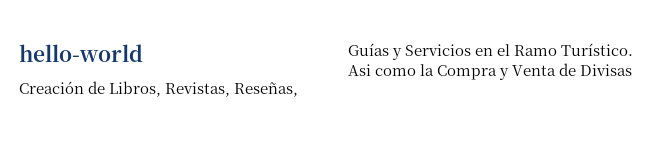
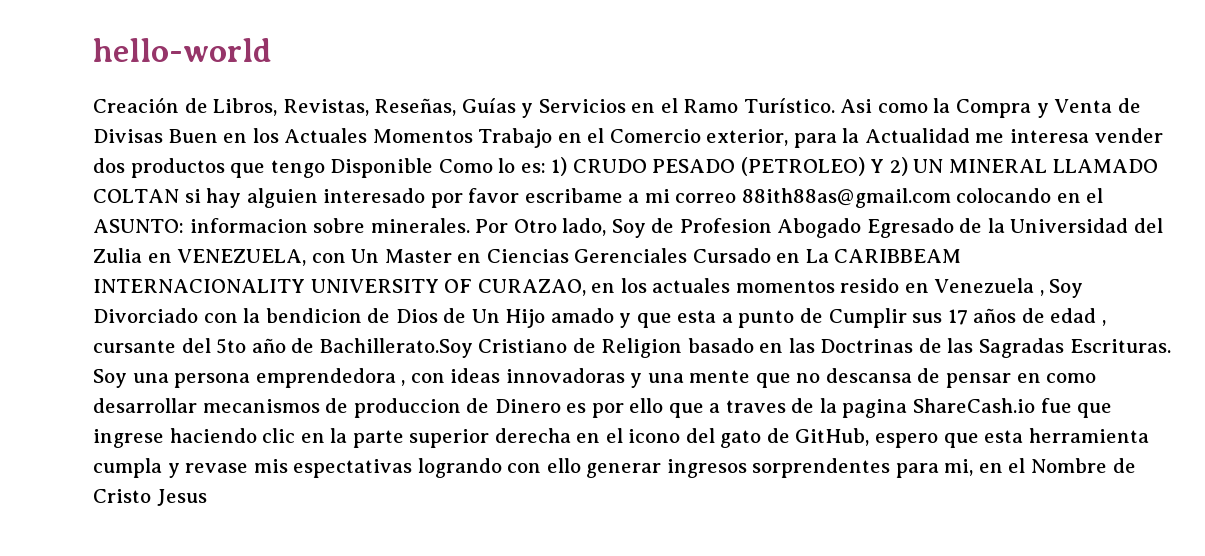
(633, 70) none -> [168,128,1163,148] [93,157,1158,178] [93,188,1104,208] [93,218,1164,238] [93,248,962,266] [93,278,1084,298] [93,308,1106,328] [93,338,1171,358] [93,368,1097,388] [93,398,1113,418] [93,428,1149,448] [93,458,1136,478] [93,489,207,506] Buen en los Actuales Momentos Trabajo en el Comercio exterior, para la Actualidad me interesa vender dos productos que tengo Disponible Como lo es: 1) CRUDO PESADO (PETROLEO) Y 2) UN MINERAL LLAMADO COLTAN si hay alguien interesado por favor escribame a mi correo 88ith88as@gmail.com colocando en el ASUNTO: informacion sobre minerales. Por Otro lado, Soy de Profesion Abogado Egresado de la Universidad del Zulia en VENEZUELA, con Un Master en Ciencias Gerenciales Cursado en La CARIBBEAM INTERNACIONALITY UNIVERSITY OF CURAZAO, en los actuales momentos resido en Venezuela , Soy Divorciado con la bendicion de Dios de Un Hijo amado y que esta a punto de Cumplir sus 17 años de edad , cursante del 5to año de Bachillerato.Soy Cristiano de Religion basado en las Doctrinas de las Sagradas Escrituras. Soy una persona emprendedora , con ideas innovadoras y una mente que no descansa de pensar en como desarrollar mecanismos de produccion de Dinero es por ello que a traves de la pagina ShareCash.io fue que ingrese haciendo clic en la parte superior derecha en el icono del gato de GitHub, espero que esta herramienta cumpla y revase mis espectativas logrando con ello generar ingresos sorprendentes para mi, en el Nombre de Cristo Jesus

